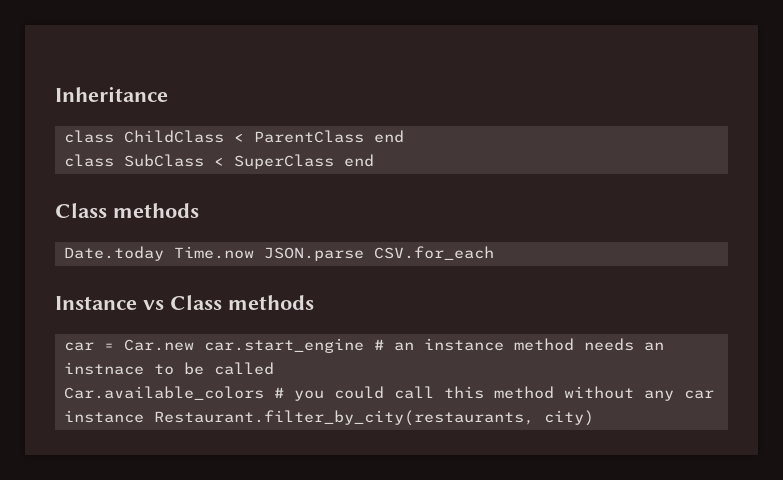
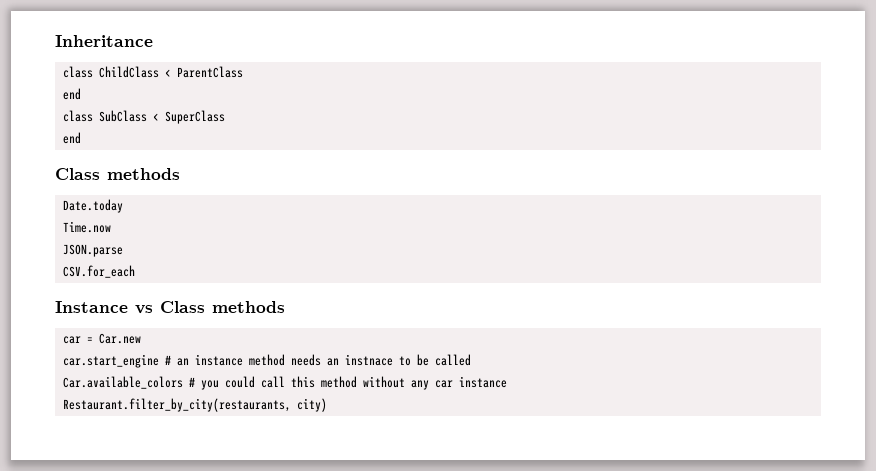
(365, 136) none -> (243, 72) //
(335, 161) none -> (225, 117) //
(165, 253) none -> (123, 206) //
(255, 252) none -> (111, 227) //
(365, 254) none -> (123, 250) //
(195, 345) none -> (141, 338) //
(145, 416) none -> (507, 382) //

